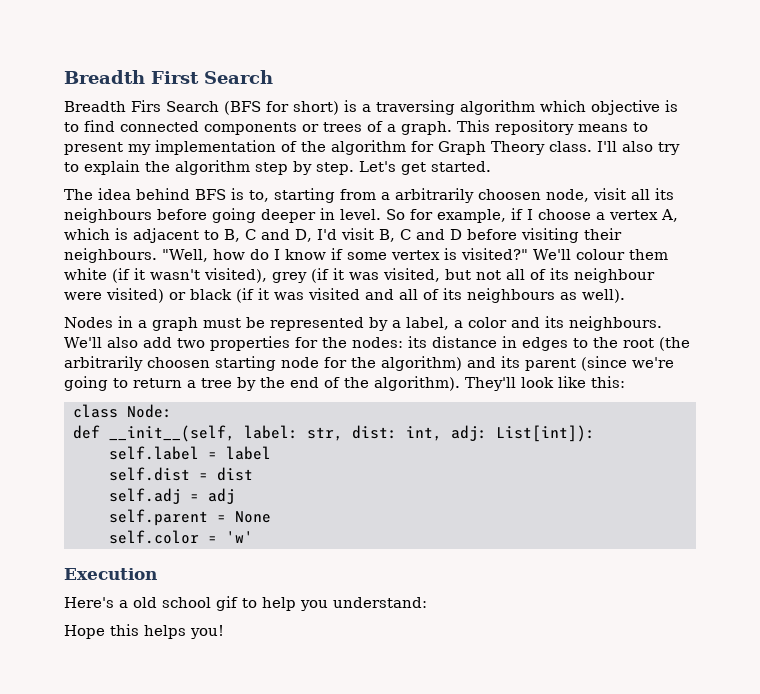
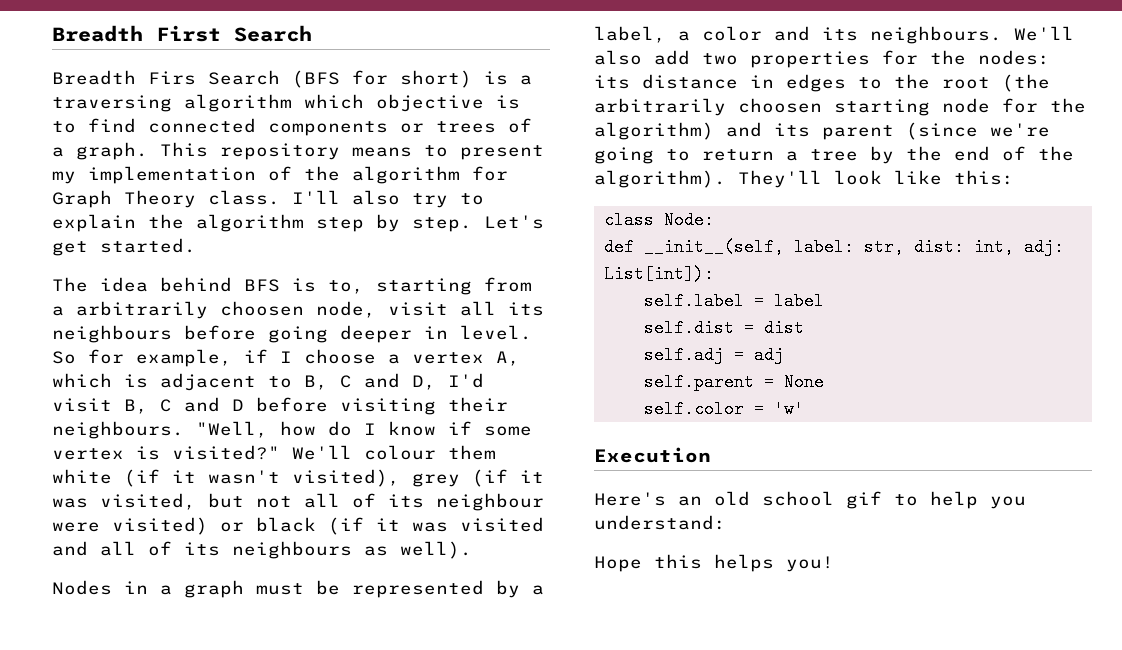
[119,600,128,608] a -> [678,496,702,506] an

